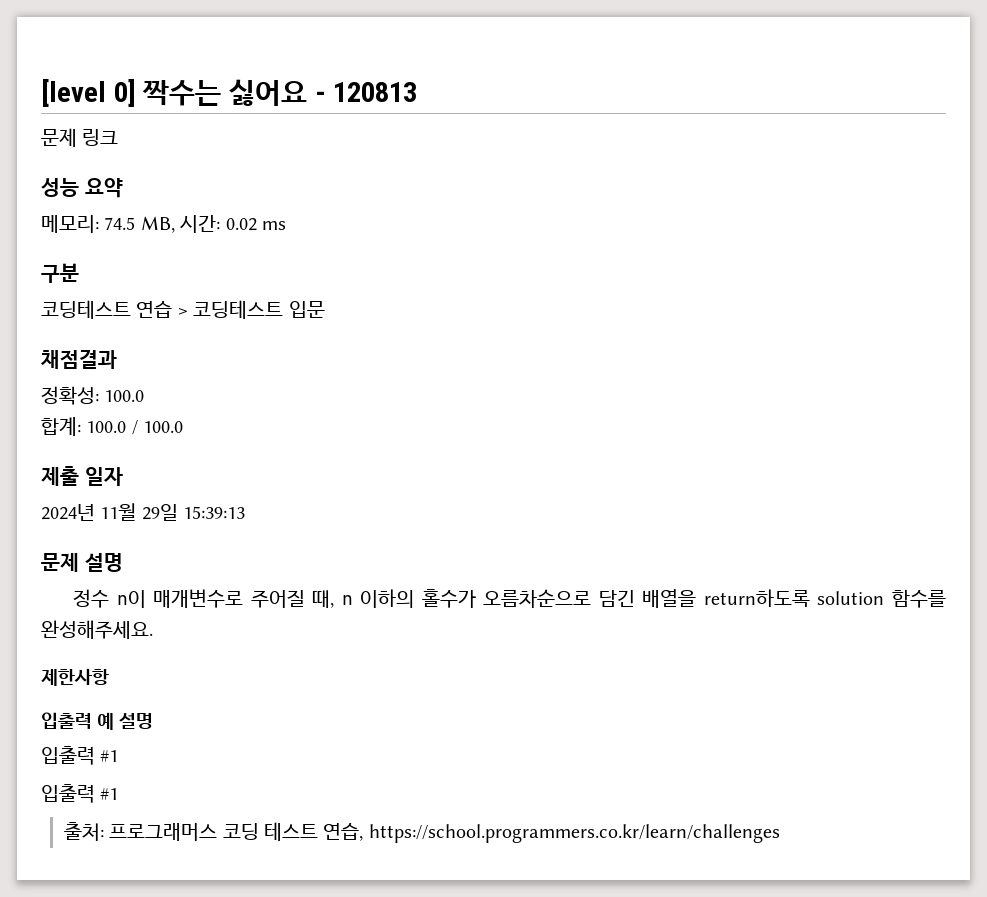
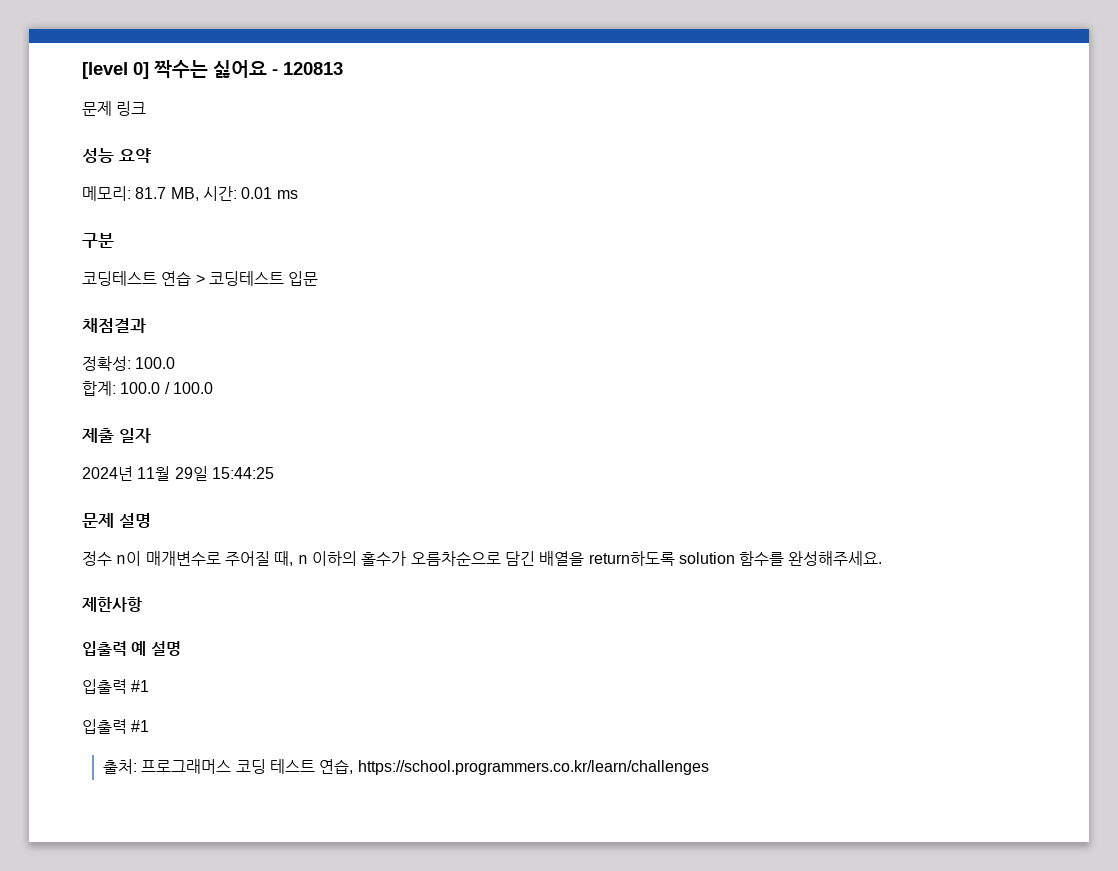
[104,217,136,230] 74.5 -> [135,187,167,199] 81.7
[225,218,257,231] 0.02 -> [241,187,273,199] 0.01
[183,506,246,519] 15:39:13 -> [211,467,274,479] 15:44:25

